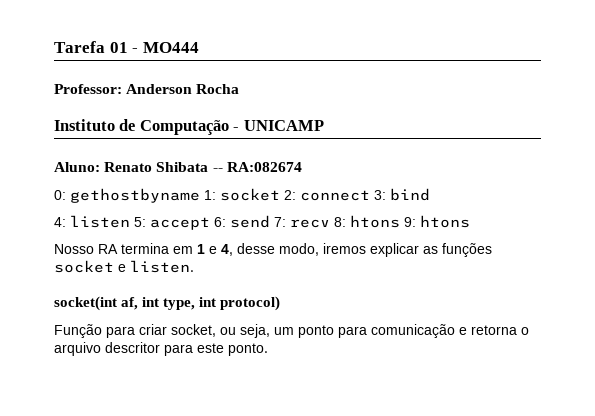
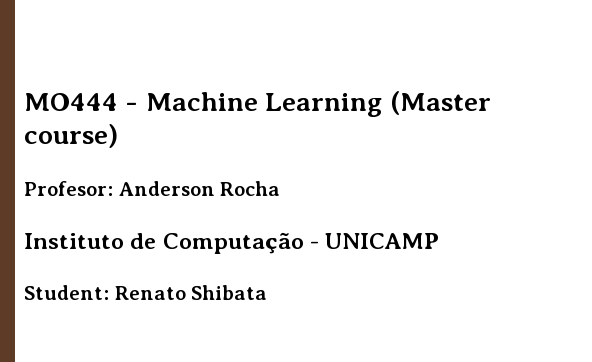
[54,41,199,53] [54,84,122,94] Tarefa 01 - MO444 // Professor: -> [24,91,491,117] [24,124,118,148] [24,181,113,196] MO444 - Machine Learning (Master course) // Profesor:
[54,162,100,172] Aluno: -> [24,285,109,300] Student:
[212,162,302,172] [54,188,430,203] [54,215,470,230] [54,243,492,257] [54,260,194,273] [54,296,281,311] [54,324,529,338] [54,342,268,356] -- RA:082674 // 0: gethostbyname 1: socket 2: connect 3: bind // 4: listen 5: accept 6: send 7: recv 8: htons 9: htons // Nosso RA termina em 1 e 4, desse modo, iremos explicar as funções socket e listen. // socket(int af, int type, int protocol) // Função para criar socket, ou seja, um ponto para comunicação e retorna o arquivo descritor para este ponto. -> (268, 292) none

